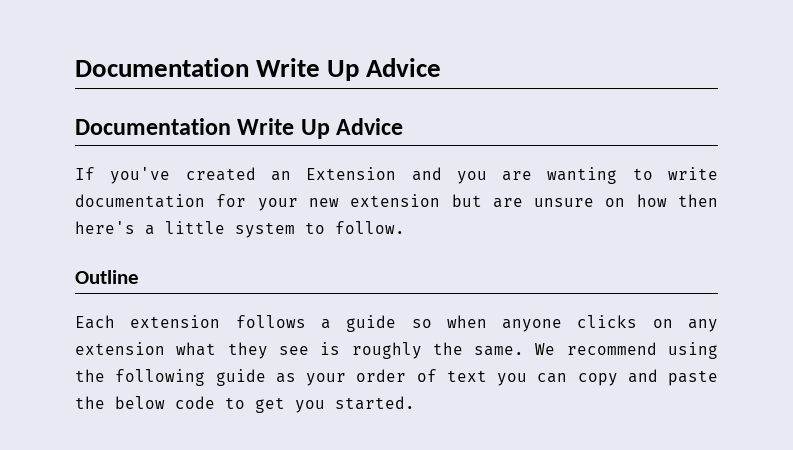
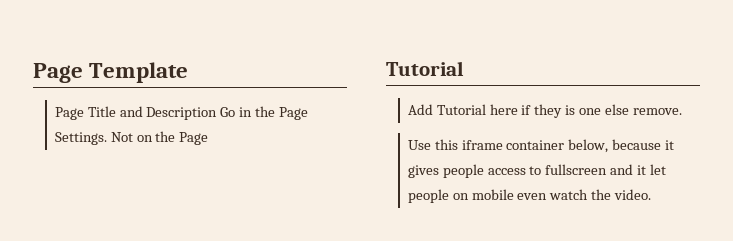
[75,58,442,81] [75,118,404,139] [75,167,718,184] [75,194,718,211] [75,221,405,238] [75,270,139,284] [75,315,718,332] [75,342,718,359] [75,369,718,386] [75,396,415,413] Documentation Write Up Advice // Documentation Write Up Advice // If you've created an Extension and you are wanting to write documentation for your new extension but are unsure on how then here's a little system to follow. // Outline // Each extension follows a guide so when anyone clicks on any extension what they see is roughly the same. We recommend using the following guide as your order of text you can copy and paste the below code to get you started. -> [33,62,189,83] [54,106,309,120] [54,131,209,145] [386,61,464,76] [407,104,683,118] [407,139,675,153] [407,164,667,178] [407,189,652,203] Page Template // Page Title and Description Go in the Page Settings. Not on the Page // Tutorial // Add Tutorial here if they is one else remove. // Use this iframe container below, because it gives people access to fullscreen and it let people on mobile even watch the video.

